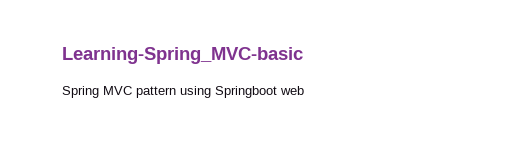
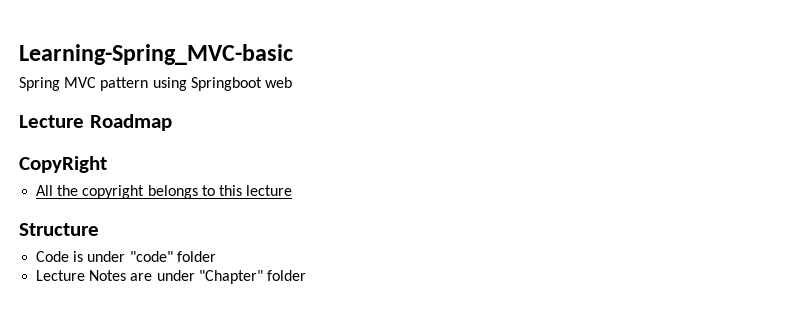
(304, 90) none -> [19,114,172,131] [19,156,107,173] [36,185,293,199] [19,223,99,236] [36,251,216,262] [36,270,306,284] // Lecture Roadmap // CopyRight // All the copyright belongs to this lecture // Structure // Code is under "code" folder // Lecture Notes are under "Chapter" folder

